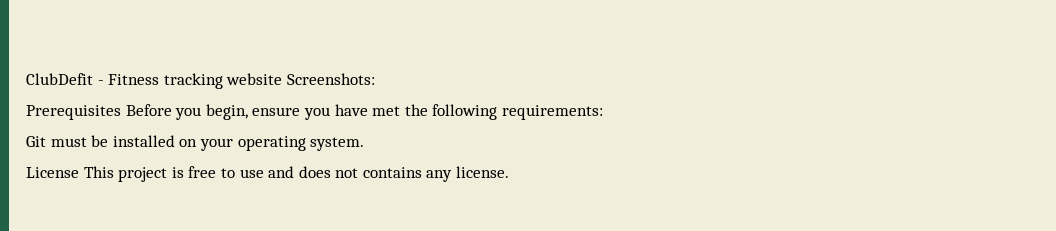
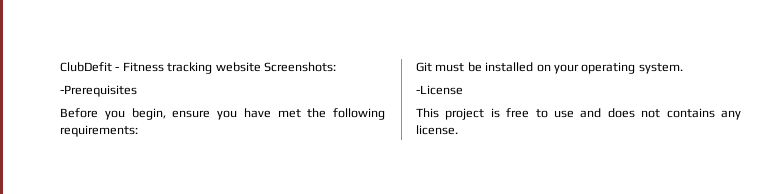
[26,105,121,120] Prerequisites -> [60,85,137,97] -Prerequisites //
[26,167,79,178] License -> [416,85,463,95] -License //

